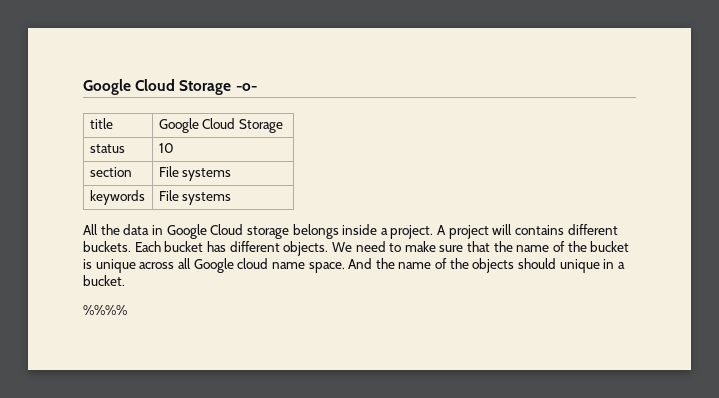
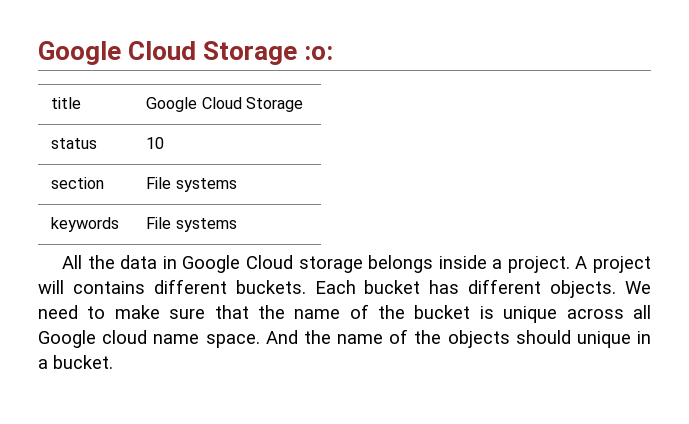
[83,79,257,95] Google Cloud Storage -o- -> [38,41,334,65] Google Cloud Storage :o:
[83,305,127,315] // %%%% -> (113, 362) none

